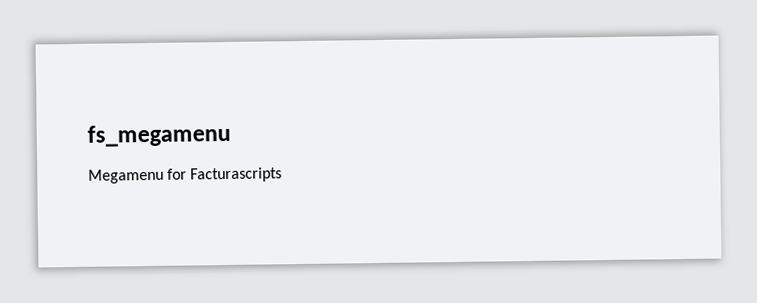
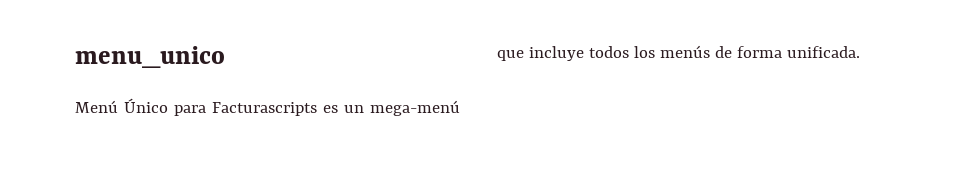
[87,123,231,147] [88,167,283,184] fs_megamenu // Megamenu for Facturascripts -> [75,46,225,68] [75,98,460,116] [497,45,860,61] menu_unico // Menú Único para Facturascripts es un mega-menú que incluye todos los menús de forma unificada.

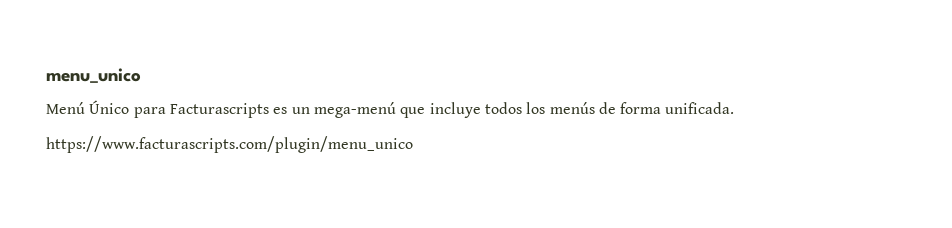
(860, 52) none -> [46,136,413,153] // https://www.facturascripts.com/plugin/menu_unico

